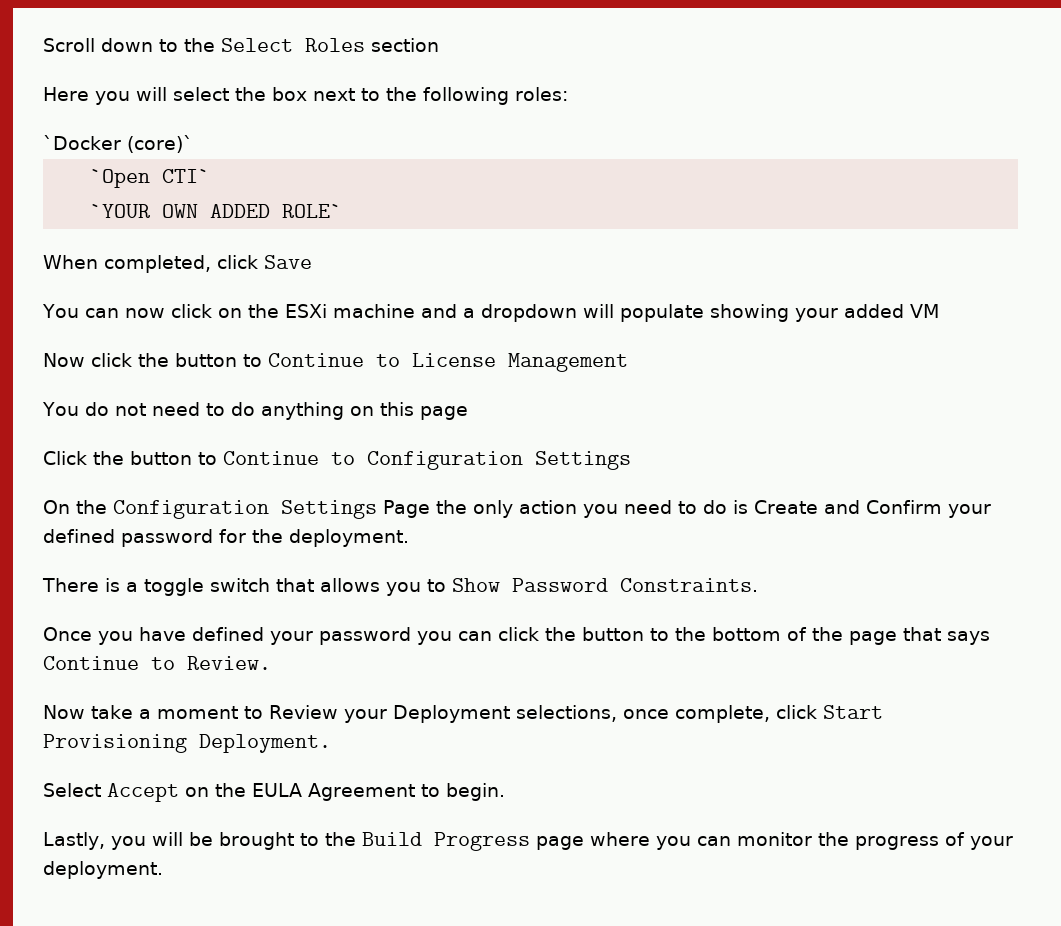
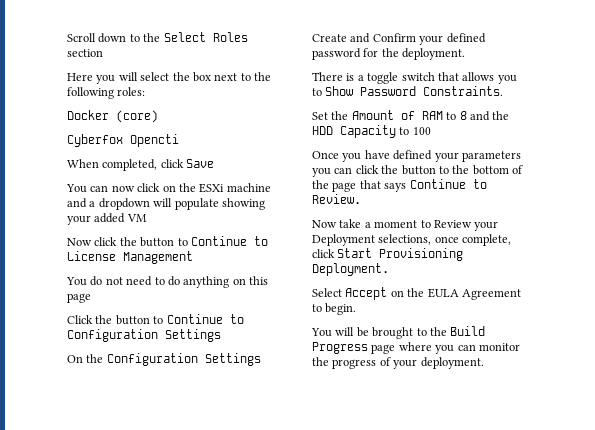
[43,135,193,153] [90,169,211,188] [90,204,343,218] `Docker (core)` // `Open CTI` // `YOUR OWN ADDED ROLE` -> [67,110,158,123] [67,134,179,147] Docker (core) // Cyberfox Opencti
[383,500,748,518] Page the only action you need to do is -> (261, 359) none
(758, 585) none -> [312,110,510,121] [312,125,431,138] // Set the Amount of RAM to 8 and the HDD Capacity to 100
[319,627,411,645] password -> [461,151,521,162] parameters
[43,832,146,850] Lastly, you -> [311,328,332,337] You

